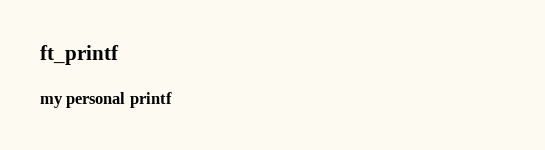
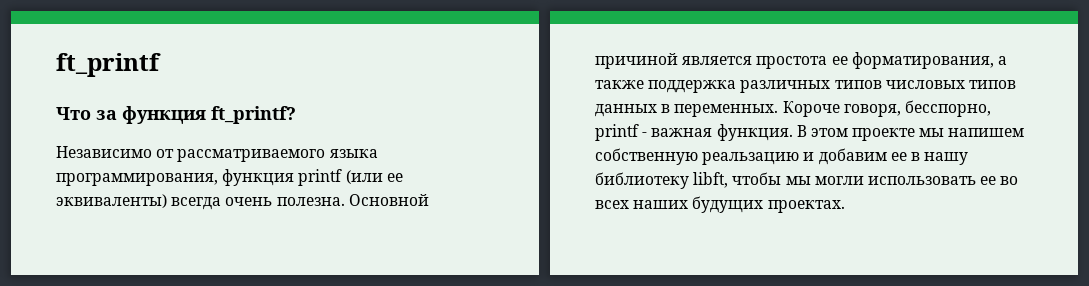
[40,92,172,108] my personal printf -> [56,106,296,124] [56,146,378,162] [56,169,403,186] [56,194,429,210] [595,52,1007,69] [595,80,1016,93] [595,100,991,117] [595,124,1025,141] [595,148,969,165] [595,172,1019,189] [595,196,845,213] Что за функция ft_printf? // Независимо от рассматриваемого языка программирования, функция printf (или ее эквиваленты) всегда очень полезна. Основной причиной является простота ее форматирования, а также поддержка различных типов числовых типов данных в переменных. Короче говоря, бесспорно, printf - важная функция. В этом проекте мы напишем собственную реальзацию и добавим ее в нашу библиотеку libft, чтобы мы могли использовать ее во всех наших будущих проектах.

